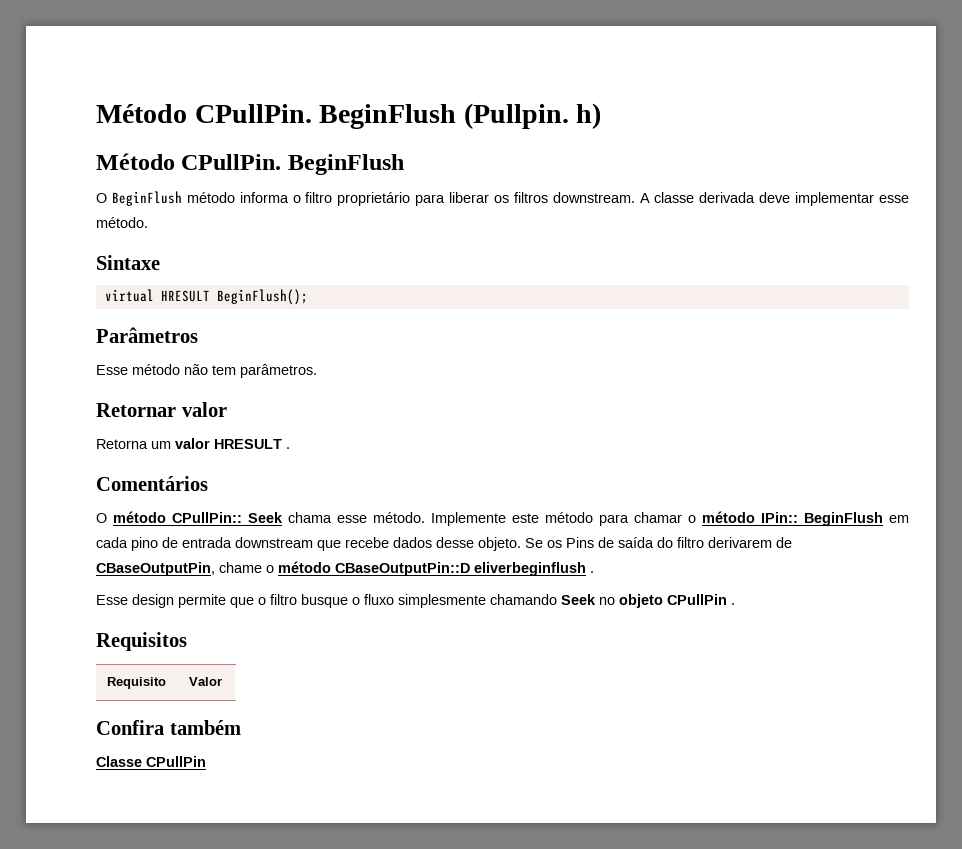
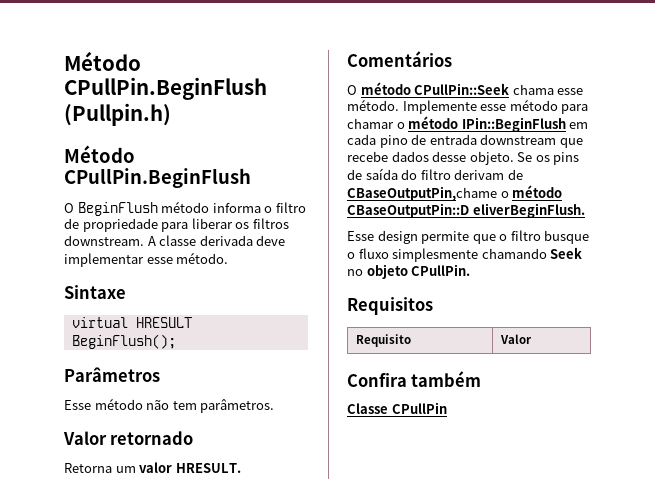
[96,103,602,129] [96,153,404,175] Método CPullPin. BeginFlush (Pullpin. h) // Método CPullPin. BeginFlush -> [64,51,141,71] [64,77,267,100] [64,103,171,126] [64,145,135,163] [64,168,251,188] Método CPullPin.BeginFlush (Pullpin.h) // Método CPullPin.BeginFlush
[337,192,411,206] proprietário -> [64,218,158,232] de propriedade
[96,402,227,417] Retornar valor -> [63,431,194,445] Valor retornado
[214,439,290,449] HRESULT . -> [175,463,241,473] HRESULT.
[172,512,283,523] CPullPin:: Seek -> [414,83,510,95] CPullPin::Seek
[512,513,539,523] este -> [480,104,507,111] esse
[761,512,883,526] IPin:: BeginFlush -> [461,117,566,132] IPin::BeginFlush
[566,537,594,548] Pins -> [553,152,580,165] pins
[708,537,792,548] [96,562,262,576] derivarem de CBaseOutputPin, chame -> [454,169,523,180] [347,186,497,201] derivam de CBaseOutputPin,chame
[474,562,594,576] eliverbeginflush . -> [472,203,585,218] eliverBeginFlush.
[667,594,735,605] CPullPin . -> [411,264,471,276] CPullPin.

